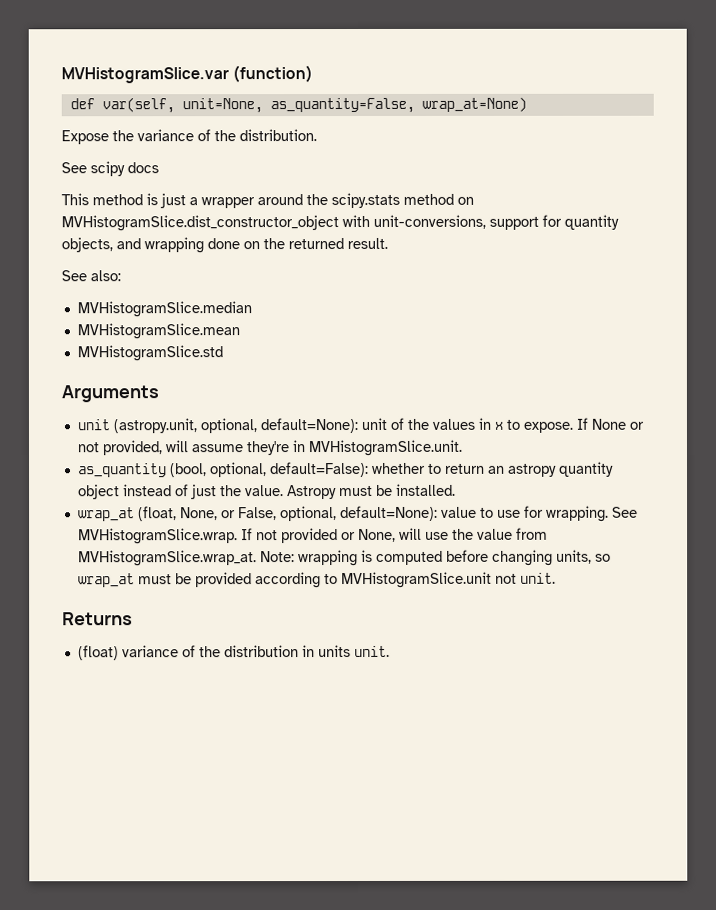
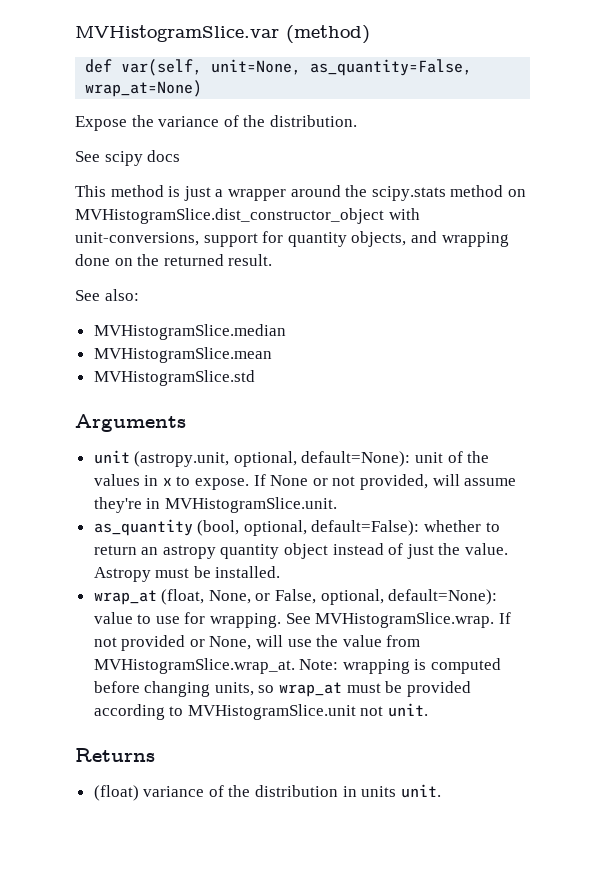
[232,65,314,83] (function) -> [286,25,370,44] (method)

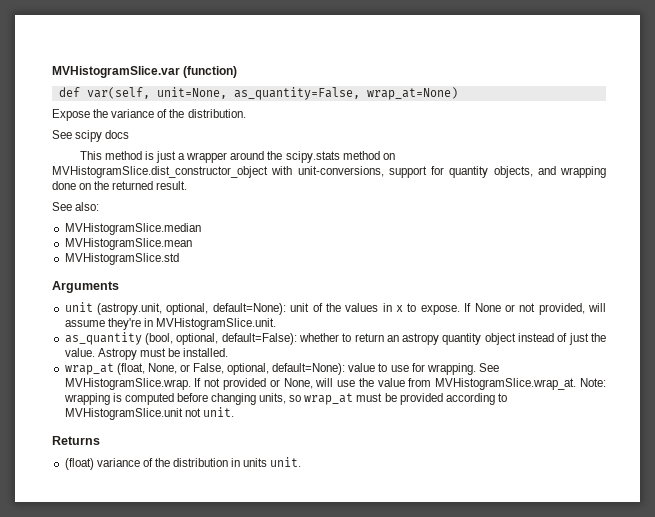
[286,25,370,44] (method) -> [183,66,238,78] (function)

